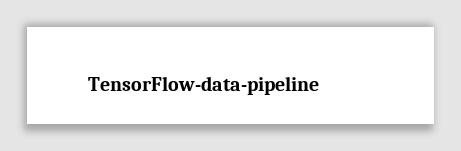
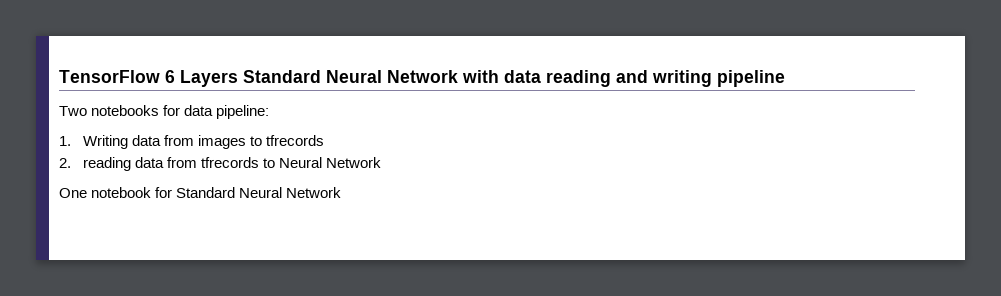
[88,76,319,95] TensorFlow-data-pipeline -> [59,70,785,87] [59,105,270,119] [59,135,325,149] [59,157,382,171] [59,187,342,198] TensorFlow 6 Layers Standard Neural Network with data reading and writing pipeline // Two notebooks for data pipeline: // 1. Writing data from images to tfrecords // 2. reading data from tfrecords to Neural Network // One notebook for Standard Neural Network

